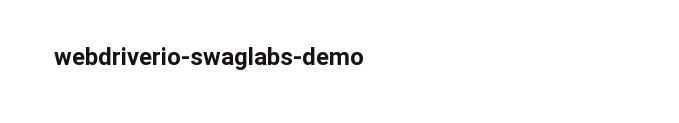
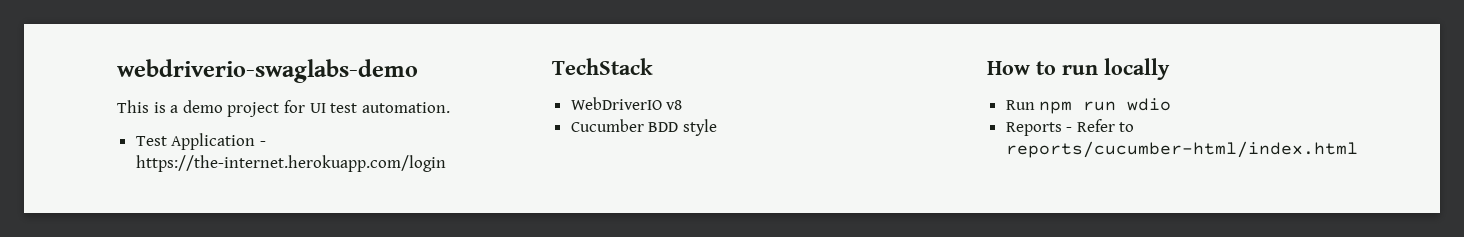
(364, 58) none -> [117,100,450,117] [135,133,266,150] [135,155,446,172] [552,58,653,75] [570,97,683,110] [570,119,717,136] [987,58,1170,80] [1005,98,1172,114] [1005,119,1135,136] [1005,141,1358,158] // This is a demo project for UI test automation. // Test Application - https://the-internet.herokuapp.com/login // TechStack // WebDriverIO v8 // Cucumber BDD style // How to run locally // Run npm run wdio // Reports - Refer to reports/cucumber-html/index.html

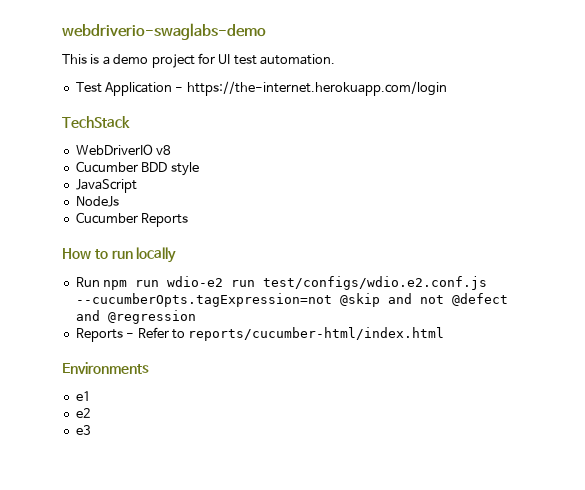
(717, 127) none -> [75,179,137,193] [75,196,119,207] [75,212,189,227] // JavaScript // NodeJs // Cucumber Reports
[1127,98,1172,111] wdio -> [167,276,488,290] [75,293,508,307] [75,310,196,324] wdio-e2 run test/configs/wdio.e2.conf.js --cucumberOpts.tagExpression=not @skip and not @defect and @regression
(1358, 149) none -> [62,362,149,374] [75,391,91,401] [75,408,91,418] [75,425,91,435] // Environments // e1 // e2 // e3

